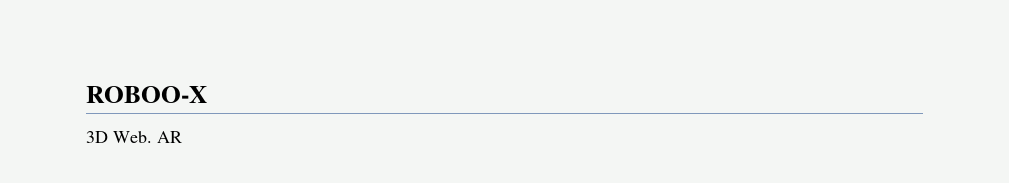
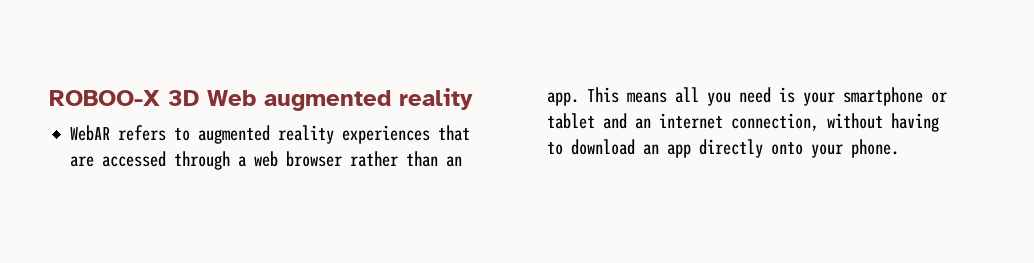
[86,131,182,143] // 3D Web. AR -> [168,88,473,111] [69,125,470,144] [69,151,462,170] [546,87,947,106] [546,113,939,132] [546,139,899,158] 3D Web augmented reality // WebAR refers to augmented reality experiences that are accessed through a web browser rather than an app. This means all you need is your smartphone or tablet and an internet connection, without having to download an app directly onto your phone.

